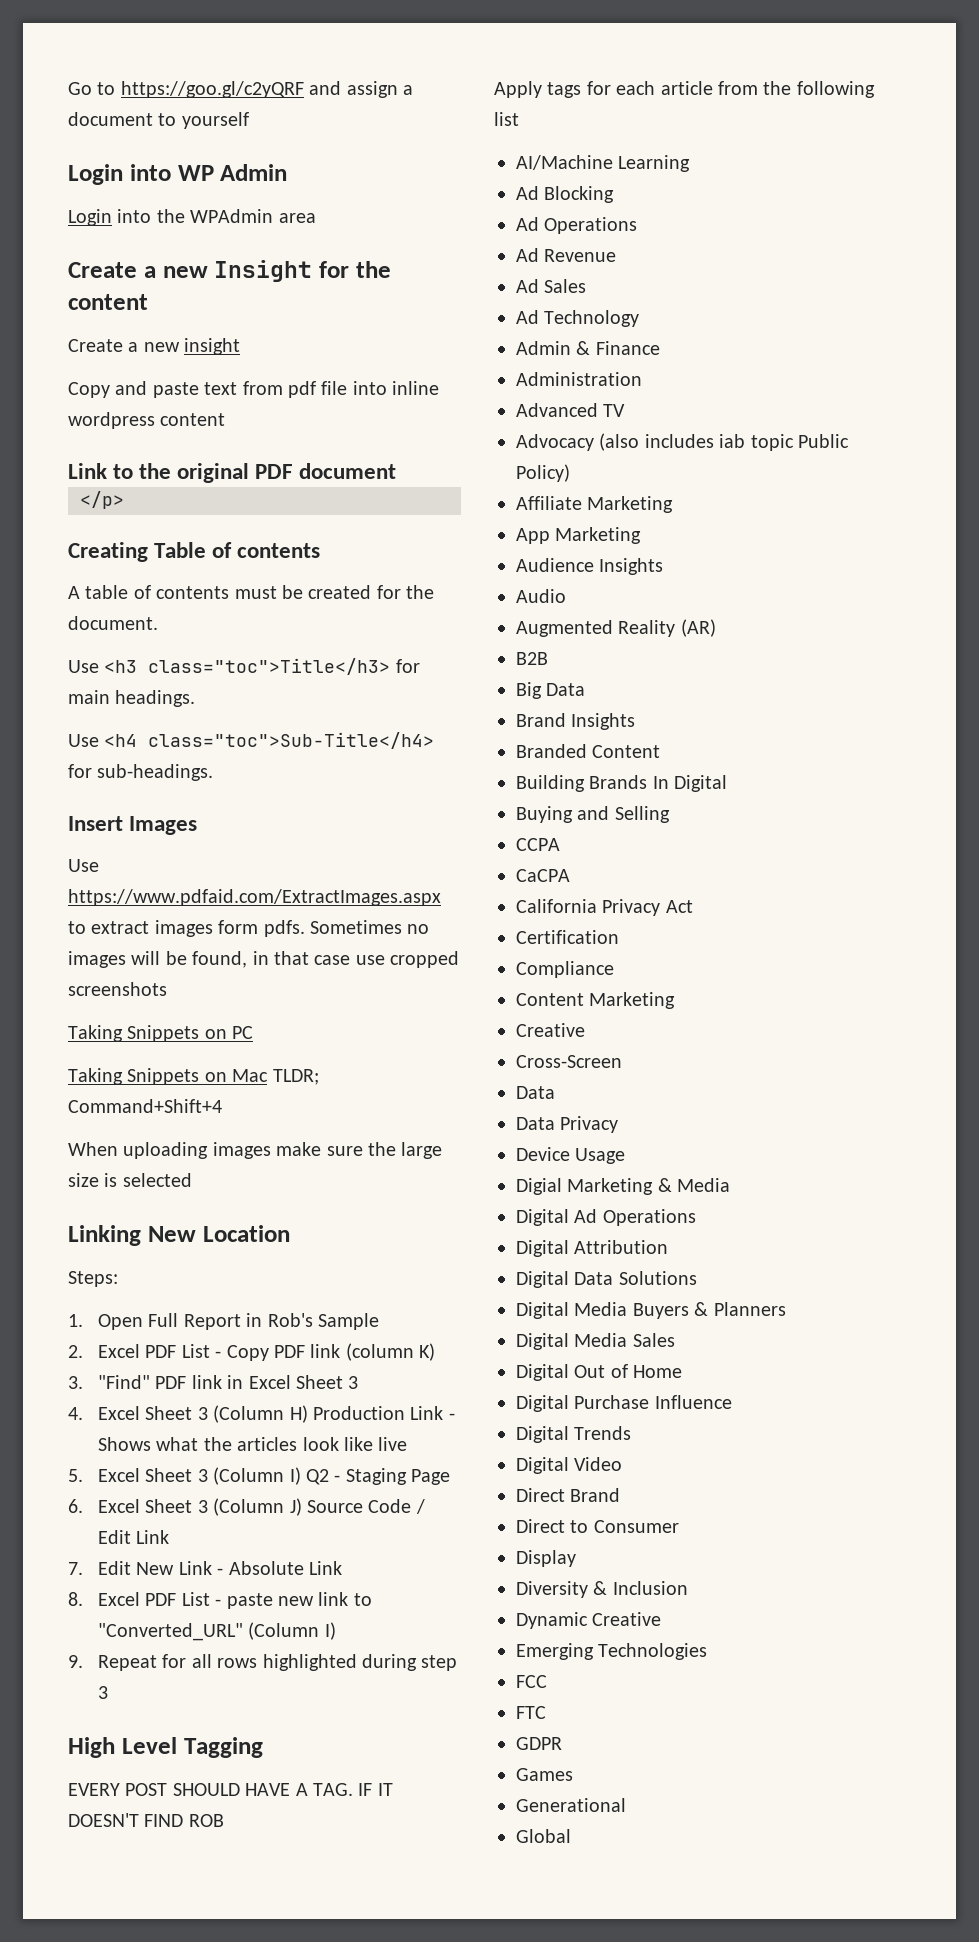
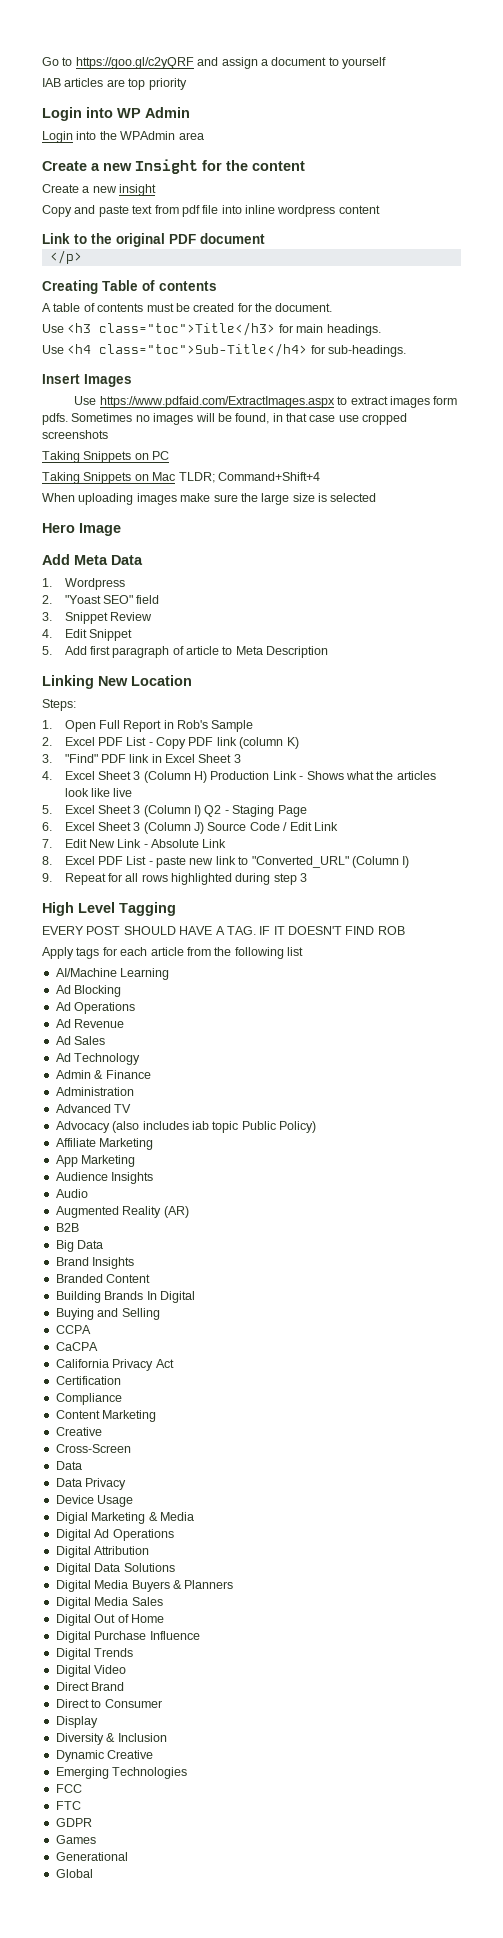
(249, 120) none -> [42,78,187,90] // IAB articles are top priority
(192, 1180) none -> [42,523,121,536] [42,554,143,565] [42,578,125,590] [42,595,160,604] [42,612,152,624] [42,629,132,641] [42,646,329,658] // Hero Image // Add Meta Data // 1. Wordpress // 2. "Yoast SEO" field // 3. Snippet Review // 4. Edit Snippet // 5. Add first paragraph of article to Meta Description

